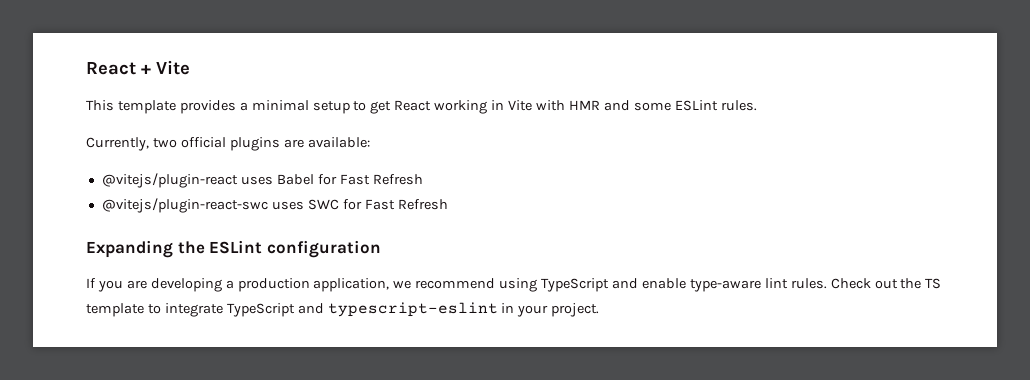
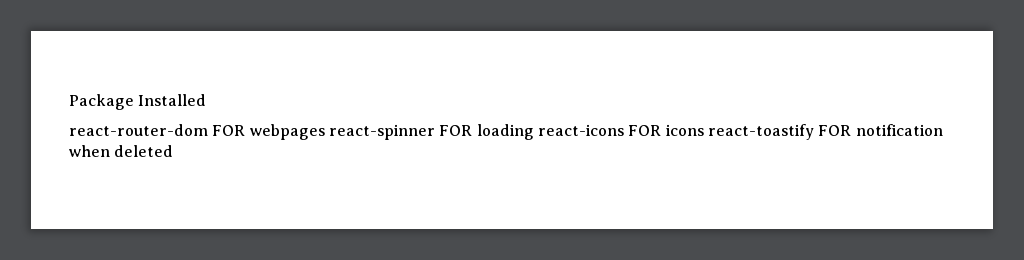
[86,60,190,75] [86,100,757,114] [86,137,370,151] [101,173,423,188] [101,198,448,213] [86,240,381,258] [86,278,942,292] [86,302,600,317] React + Vite // This template provides a minimal setup to get React working in Vite with HMR and some ESLint rules. // Currently, two official plugins are available: // @vitejs/plugin-react uses Babel for Fast Refresh // @vitejs/plugin-react-swc uses SWC for Fast Refresh // Expanding the ESLint configuration // If you are developing a production application, we recommend using TypeScript and enable type-aware lint rules. Check out the TS template to integrate TypeScript and typescript-eslint in your project. -> [69,94,207,110] [69,124,943,140] [69,145,174,157] Package Installed // react-router-dom FOR webpages react-spinner FOR loading react-icons FOR icons react-toastify FOR notification when deleted

